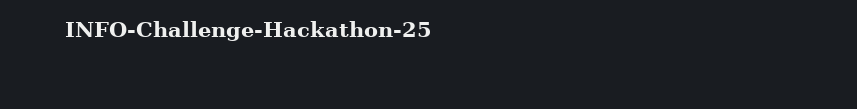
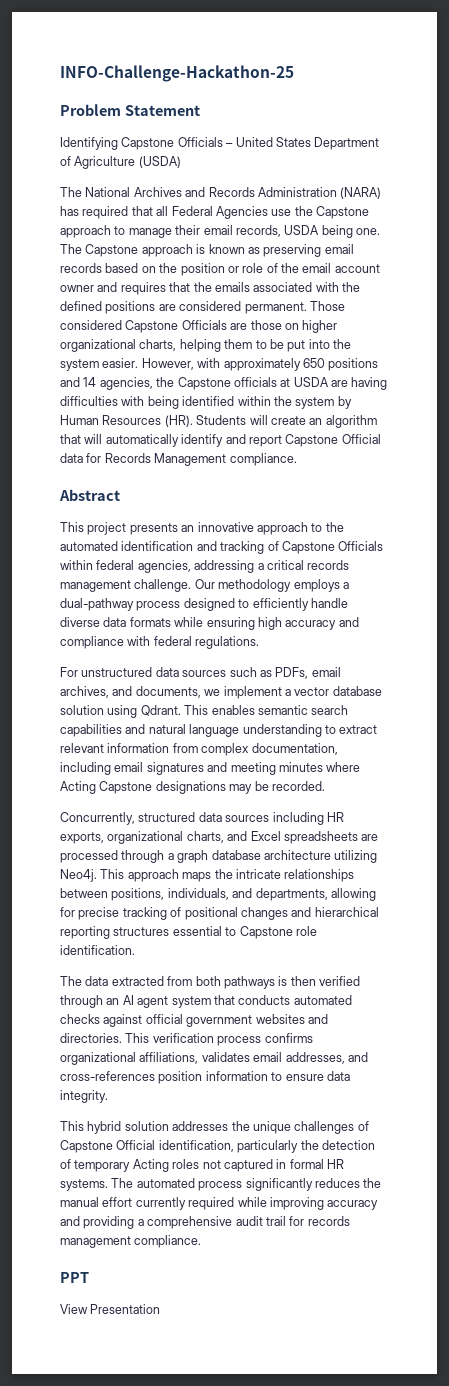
(432, 31) none -> [60,104,200,116] [60,137,380,150] [60,156,181,169] [60,187,382,199] [60,206,369,219] [60,225,380,238] [60,244,354,257] [60,263,380,276] [60,282,360,295] [60,301,345,314] [60,320,338,333] [60,339,351,352] [60,358,379,371] [60,377,388,390] [60,396,352,409] [60,415,377,428] [60,434,381,447] [60,453,297,466] [59,489,120,501] [60,522,344,535] [60,541,384,554] [60,560,350,573] [60,579,349,592] [60,598,348,611] [60,617,359,630] [60,636,260,649] [60,667,341,679] [60,686,382,699] [60,705,349,718] [60,724,378,737] [60,743,338,756] [60,762,361,775] [60,781,325,794] [60,812,344,825] [60,831,379,844] [60,850,378,863] [60,869,355,882] [60,888,376,901] [60,907,379,920] [60,926,317,939] [60,945,135,955] [60,976,360,989] [60,995,352,1008] [60,1014,328,1027] [60,1033,313,1046] [60,1052,368,1065] [60,1071,350,1084] [60,1090,108,1103] [60,1121,369,1134] [60,1140,375,1153] [60,1159,344,1172] [60,1178,382,1191] [60,1197,379,1210] [60,1216,350,1229] [60,1235,202,1248] [60,1272,89,1283] [60,1304,161,1314] // Problem Statement // Identifying Capstone Officials – United States Department of Agriculture (USDA) // The National Archives and Records Administration (NARA) has required that all Federal Agencies use the Capstone approach to manage their email records, USDA being one. The Capstone approach is known as preserving email records based on the position or role of the email account owner and requires that the emails associated with the defined positions are considered permanent. Those considered Capstone Officials are those on higher organizational charts, helping them to be put into the system easier. However, with approximately 650 positions and 14 agencies, the Capstone officials at USDA are having difficulties with being identified within the system by Human Resources (HR). Students will create an algorithm that will automatically identify and report Capstone Official data for Records Management compliance. // Abstract // This project presents an innovative approach to the automated identification and tracking of Capstone Officials within federal agencies, addressing a critical records management challenge. Our methodology employs a dual-pathway process designed to efficiently handle diverse data formats while ensuring high accuracy and compliance with federal regulations. // For unstructured data sources such as PDFs, email archives, and documents, we implement a vector database solution using Qdrant. This enables semantic search capabilities and natural language understanding to extract relevant information from complex documentation, including email signatures and meeting minutes where Acting Capstone designations may be recorded. // Concurrently, structured data sources including HR exports, organizational charts, and Excel spreadsheets are processed through a graph database architecture utilizing Neo4j. This approach maps the intricate relationships between positions, individuals, and departments, allowing for precise tracking of positional changes and hierarchical reporting structures essential to Capstone role identification. // The data extracted from both pathways is then verified through an AI agent system that conducts automated checks against official government websites and directories. This verification process confirms organizational affiliations, validates email addresses, and cross-references position information to ensure data integrity. // This hybrid solution addresses the unique challenges of Capstone Official identification, particularly the detection of temporary Acting roles not captured in formal HR systems. The automated process significantly reduces the manual effort currently required while improving accuracy and providing a comprehensive audit trail for records management compliance. // PPT // View Presentation

